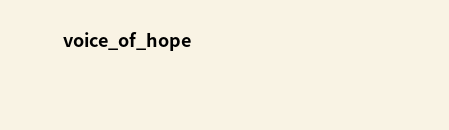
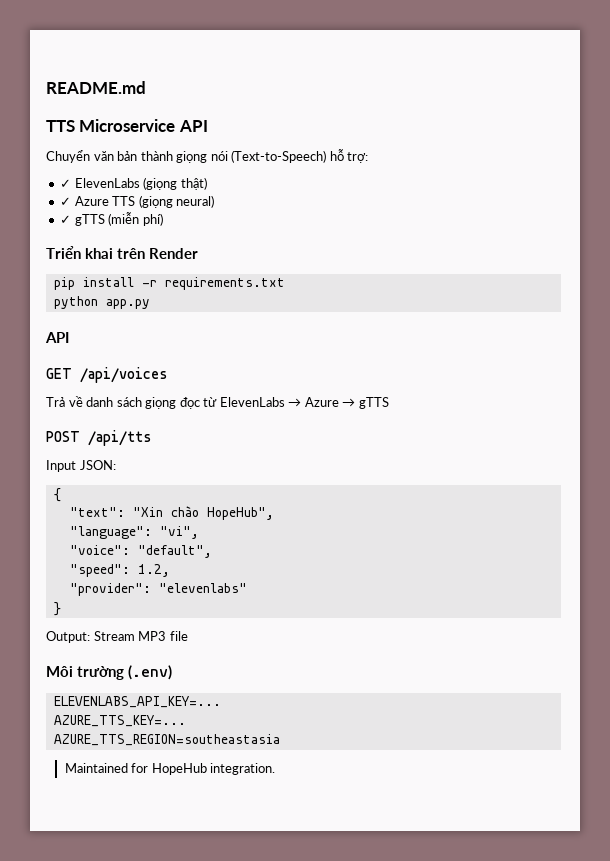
[63,32,191,51] voice_of_hope -> [46,81,146,94] [46,119,208,132] [46,149,369,163] [60,177,207,190] [60,195,215,208] [60,212,163,226] [46,246,199,259] [53,277,285,290] [53,296,150,309] [45,332,69,343] [46,367,168,383] [46,396,389,409] [46,430,152,446] [46,460,116,472] [53,488,61,502] [69,506,274,520] [69,526,199,539] [69,545,212,558] [69,564,170,577] [69,583,247,596] [53,602,61,616] [46,631,188,643] [46,665,173,680] [53,696,221,708] [53,715,186,727] [53,734,280,746] [64,763,276,775] README.md // TTS Microservice API // Chuyển văn bản thành giọng nói (Text-to-Speech) hỗ trợ: // ✓ ElevenLabs (giọng thật) // ✓ Azure TTS (giọng neural) // ✓ gTTS (miễn phí) // Triển khai trên Render // pip install -r requirements.txt // python app.py // API // GET /api/voices // Trả về danh sách giọng đọc từ ElevenLabs → Azure → gTTS // POST /api/tts // Input JSON: // { // "text": "Xin chào HopeHub", // "language": "vi", // "voice": "default", // "speed": 1.2, // "provider": "elevenlabs" // } // Output: Stream MP3 file // Môi trường (.env) // ELEVENLABS_API_KEY=... // AZURE_TTS_KEY=... // AZURE_TTS_REGION=southeastasia // Maintained for HopeHub integration.

